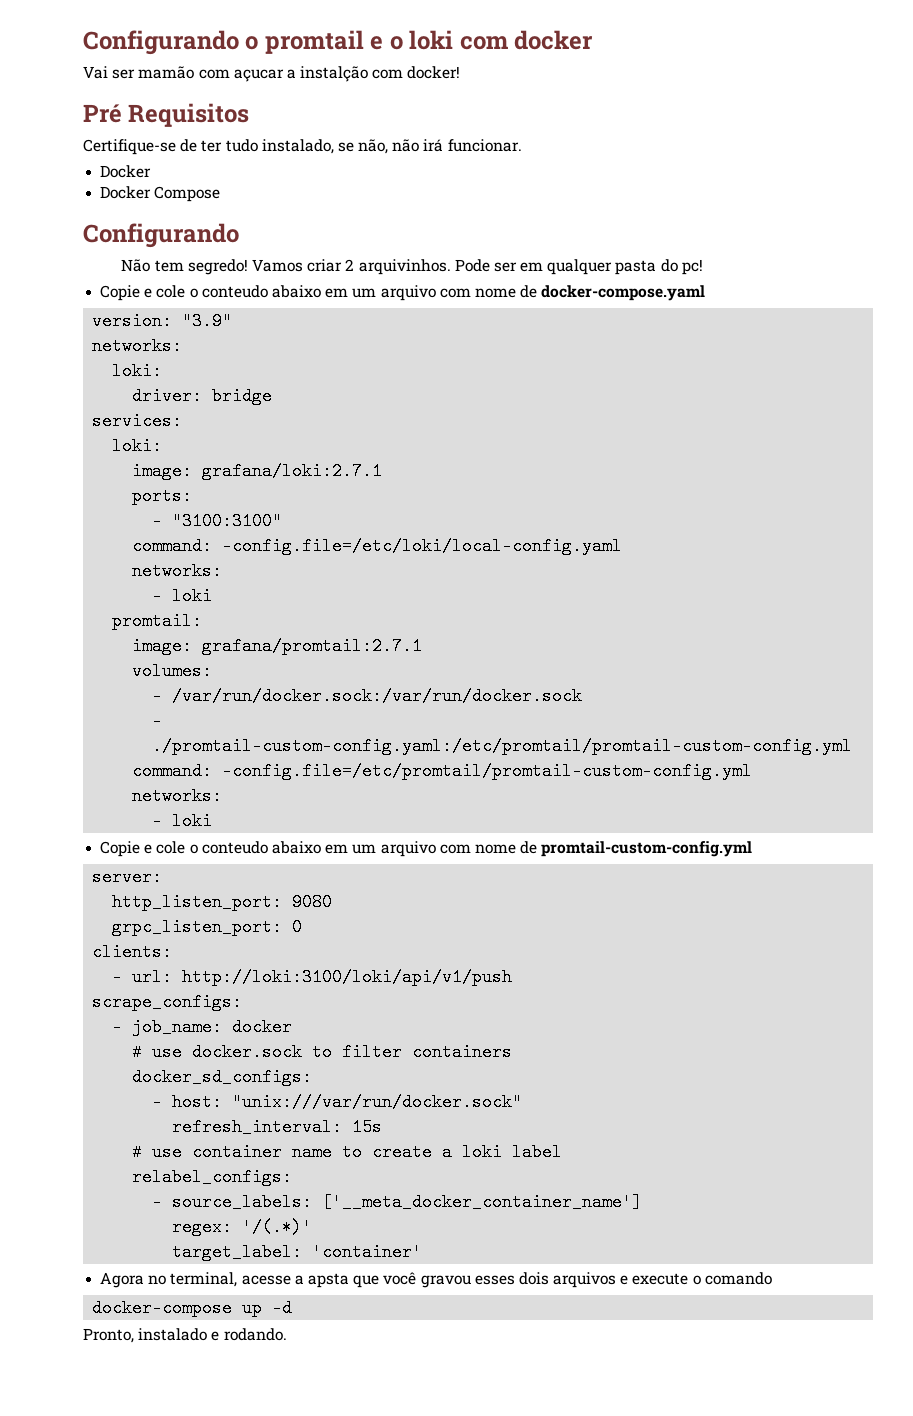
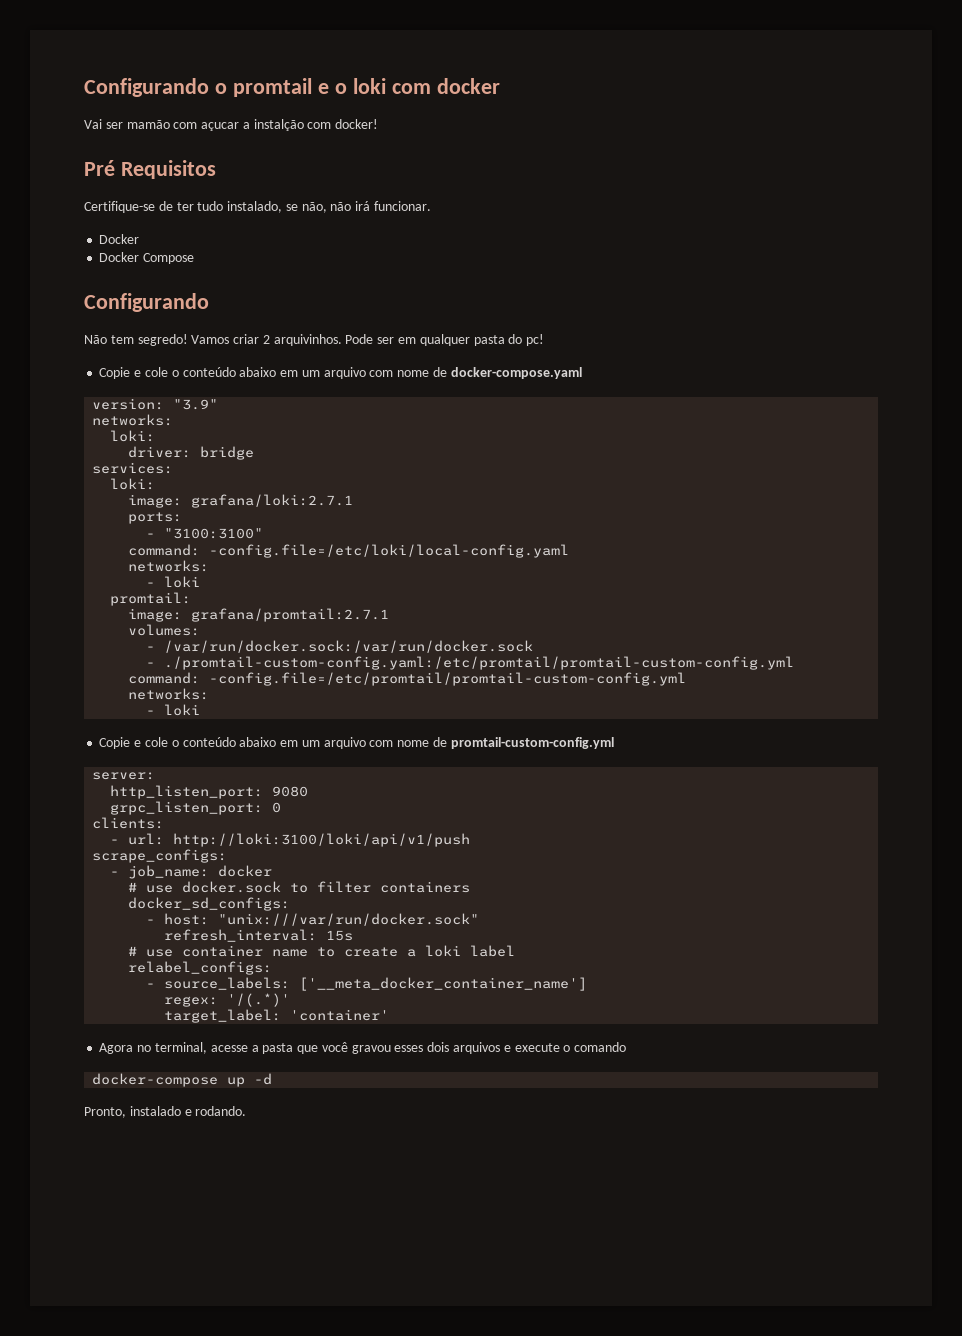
[201,285,268,298] conteudo -> [182,367,236,377] conteúdo
[201,841,268,854] conteudo -> [182,737,236,747] conteúdo
[307,1273,349,1288] apsta -> [262,1043,294,1054] pasta

